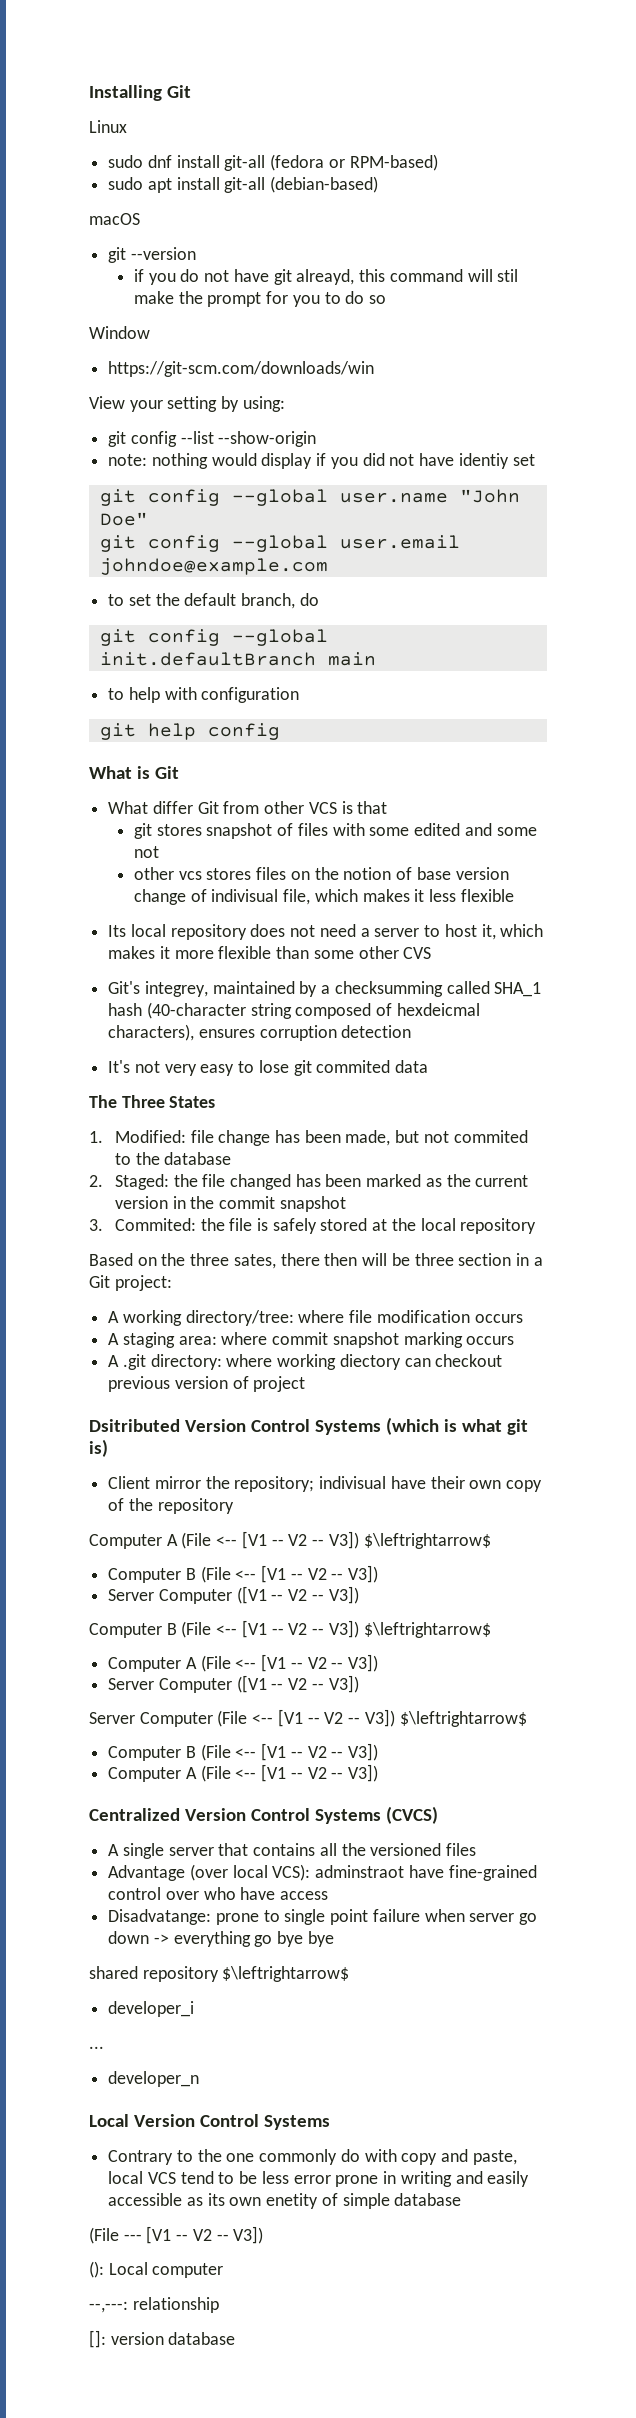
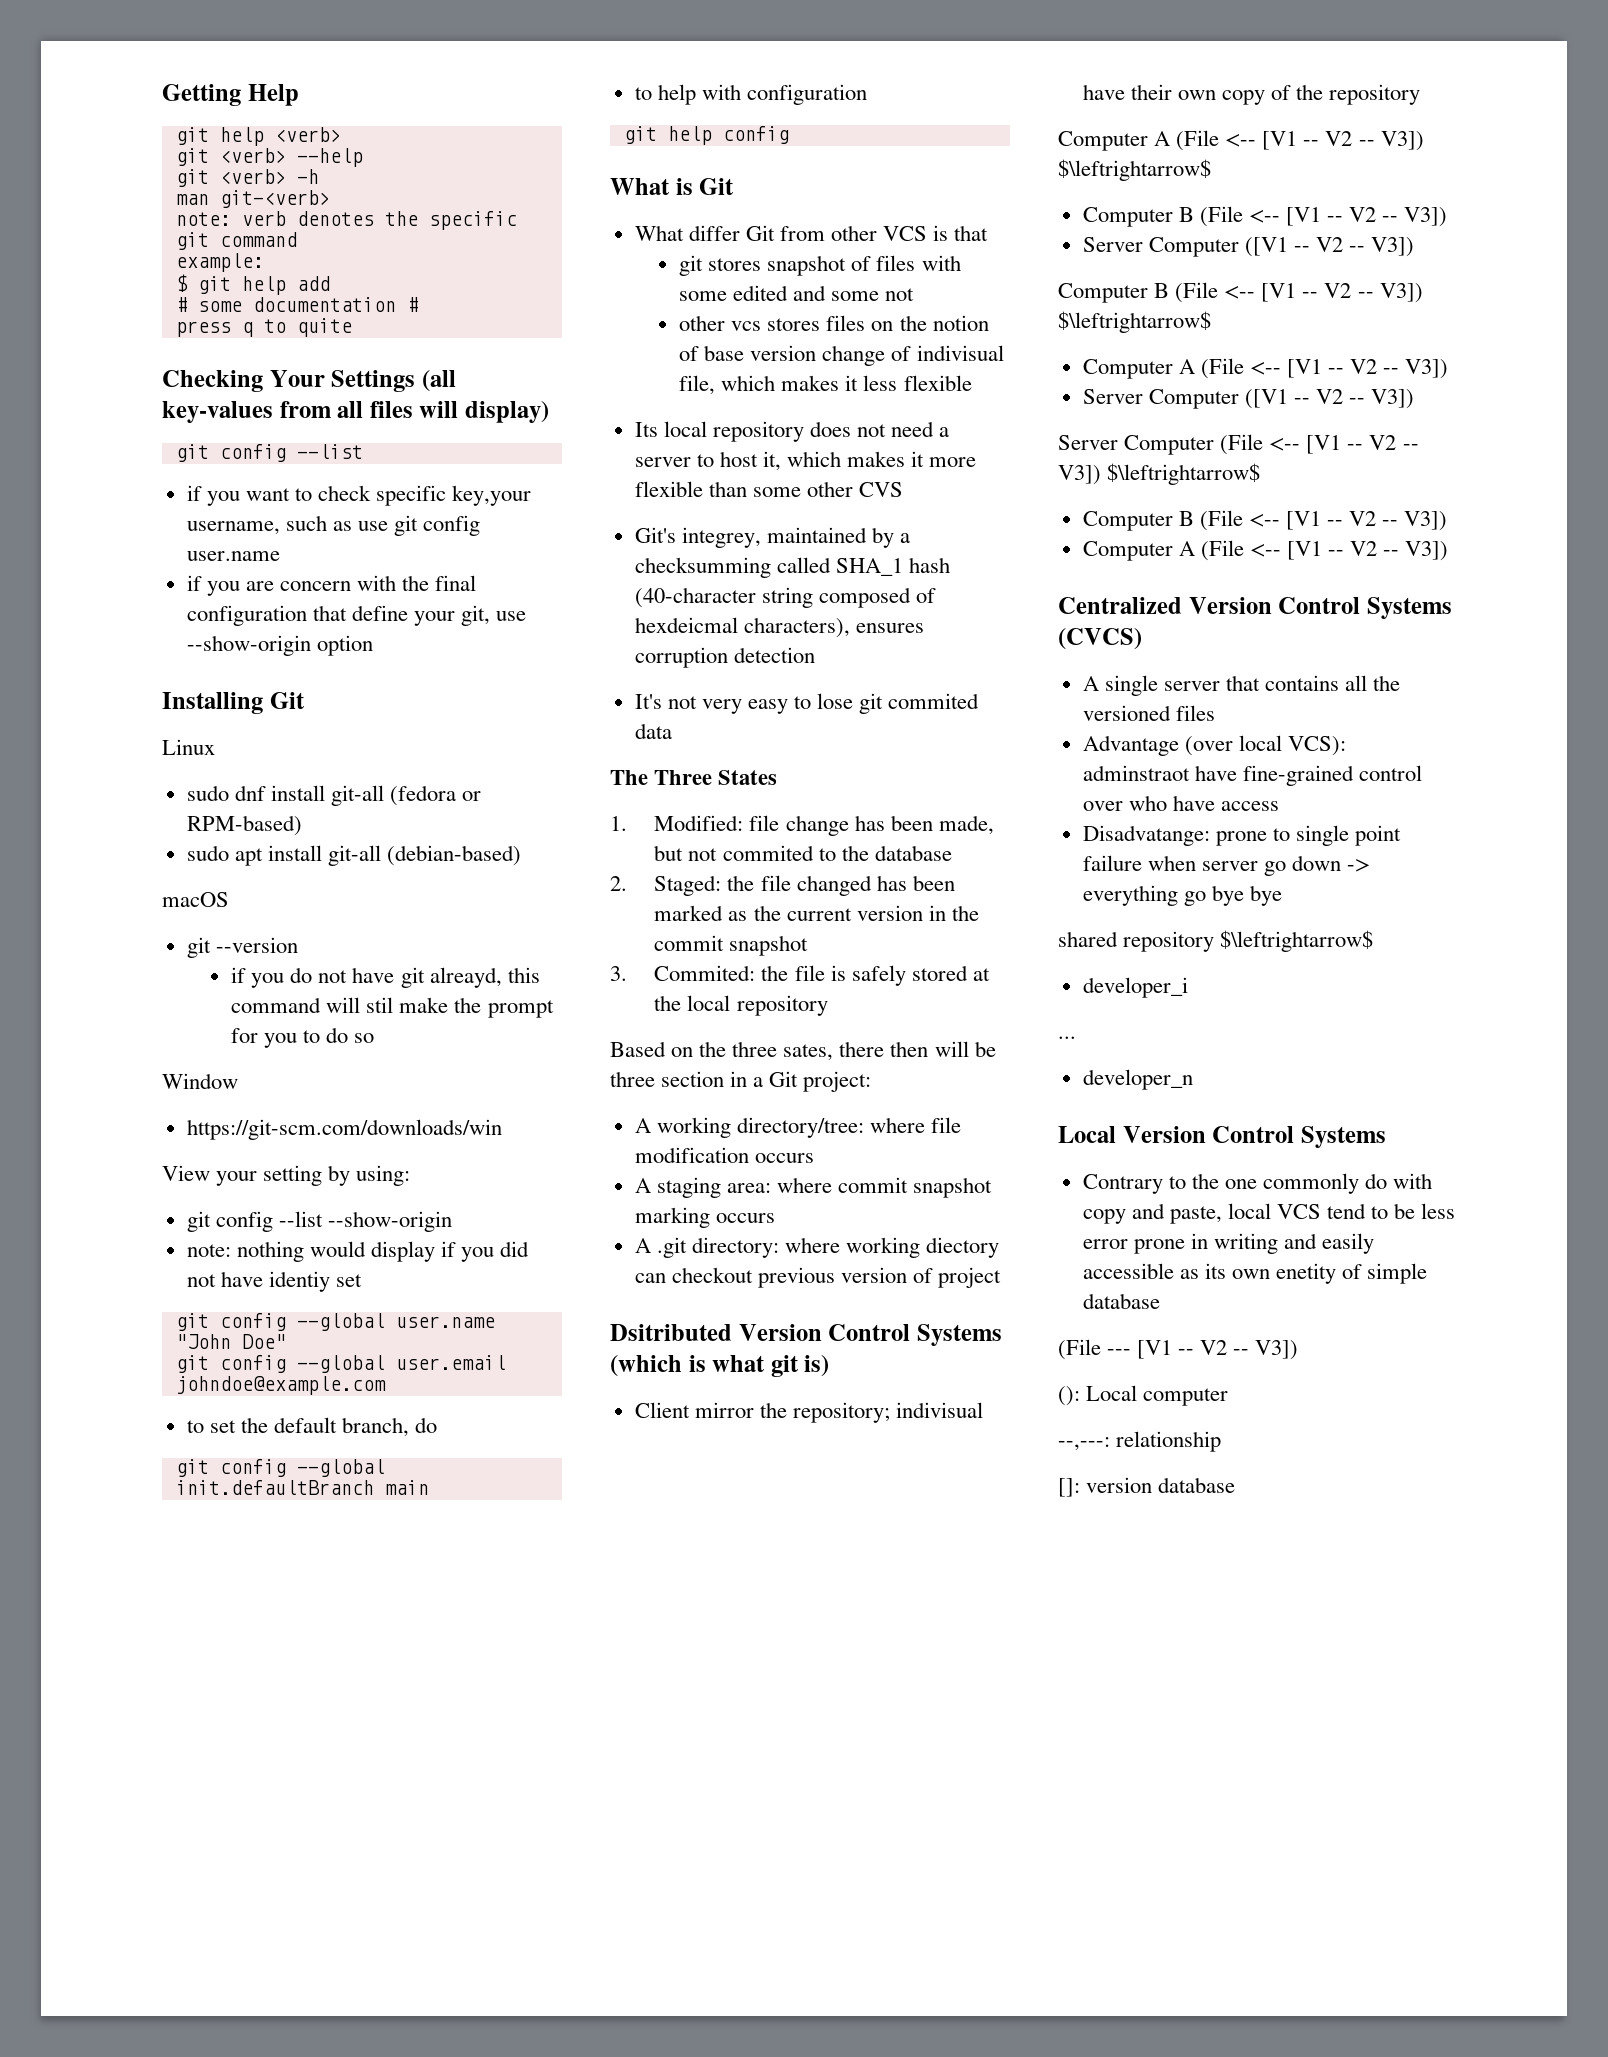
(89, 93) none -> [162,84,299,106] [175,127,341,146] [175,148,363,167] [175,169,319,187] [175,190,330,208] [175,211,517,230] [175,232,297,250] [175,253,264,272] [175,274,330,295] [175,297,418,312] [175,318,352,337] [162,370,456,392] [162,401,550,423] [175,444,363,462] [186,485,532,506] [186,515,481,536] [186,551,280,561] [186,575,477,596] [186,605,527,626] [186,635,373,656] Getting Help // git help <verb> // git <verb> --help // git <verb> -h // man git-<verb> // note: verb denotes the specific git command // example: // $ git help add // # some documentation # // press q to quite // Checking Your Settings (all key-values from all files will display) // git config --list // if you want to check specific key,your username, such as use git config user.name // if you are concern with the final configuration that define your git, use --show-origin option //

